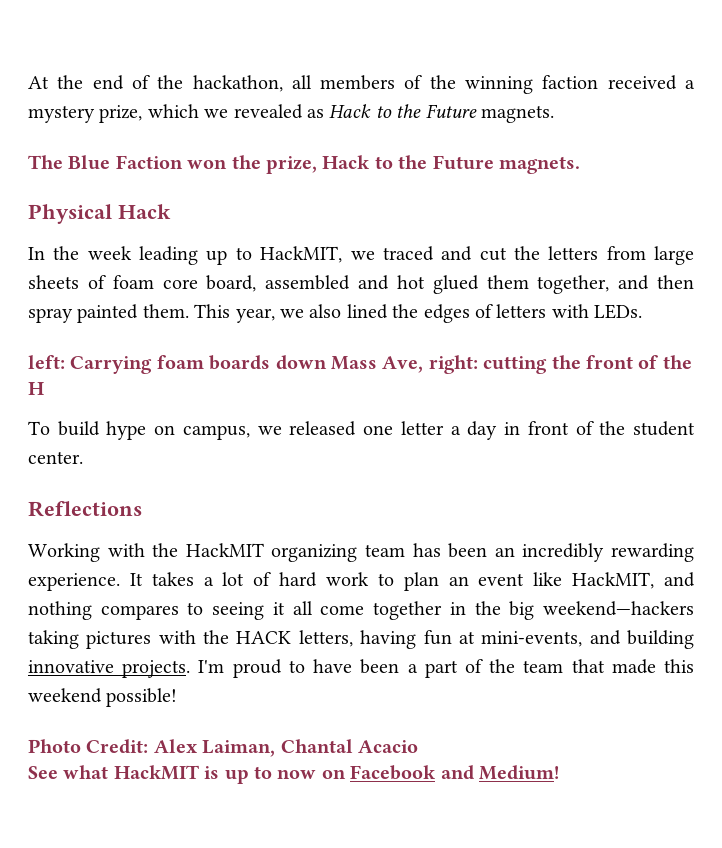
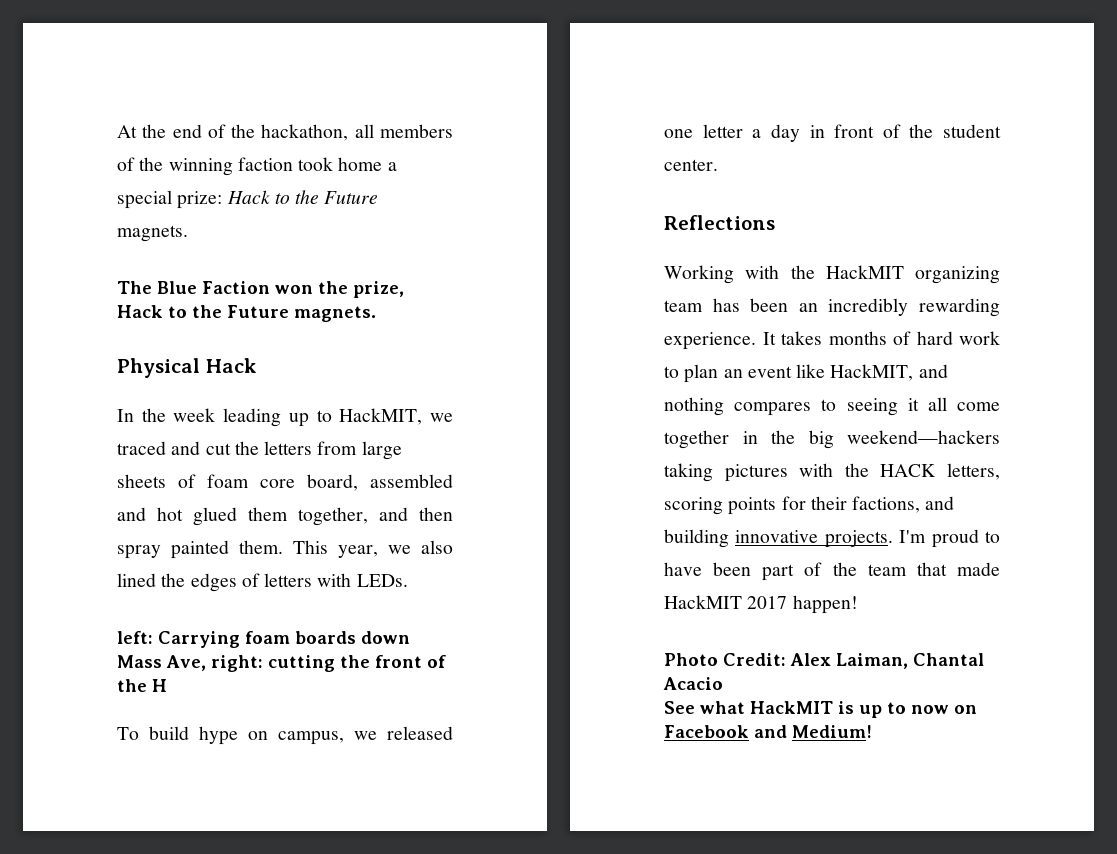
[607,75,695,90] [28,104,324,123] received a mystery prize, which we revealed as -> [298,157,397,171] [117,190,223,209] took home a special prize:
[203,572,245,586] a lot -> [828,331,887,345] months
[360,630,583,649] having fun at mini-events, -> [664,496,921,515] scoring points for their factions,
[407,664,418,673] a -> (752, 569) none
[663,659,694,673] [28,688,178,707] this weekend possible! -> [664,595,858,614] HackMIT 2017 happen!

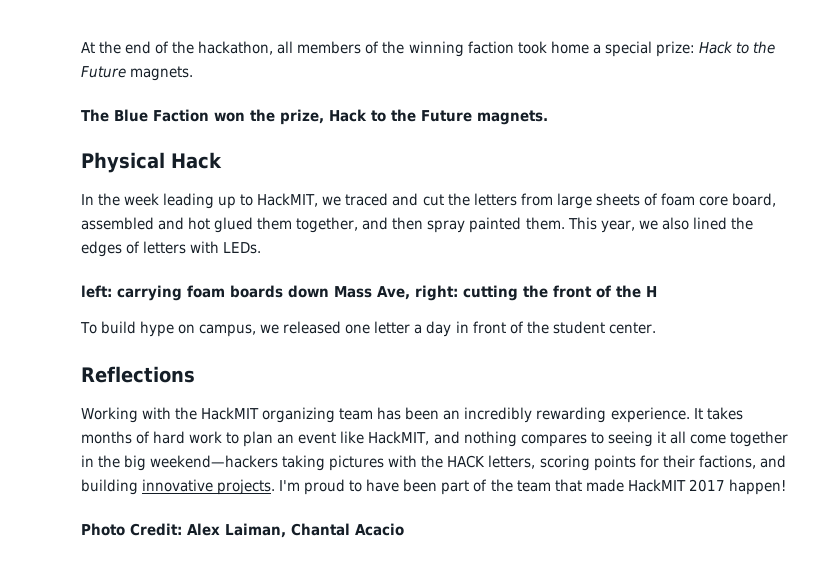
[158,631,240,648] Carrying -> [117,285,182,301] carrying
[664,701,977,718] [664,725,872,738] // See what HackMIT is up to now on Facebook and Medium! -> (404, 529) none

